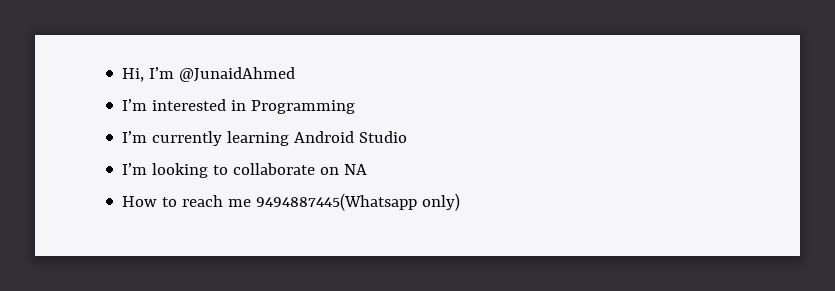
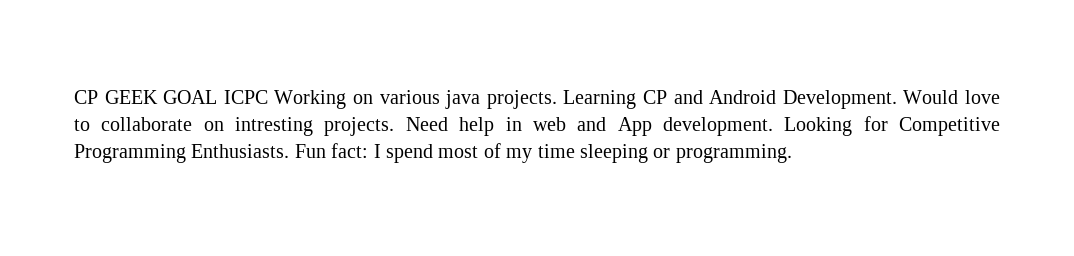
[122,67,296,82] [122,99,356,114] [122,131,408,146] [122,163,368,178] [122,193,461,211] Hi, I’m @JunaidAhmed // I’m interested in Programming // I’m currently learning Android Studio // I’m looking to collaborate on NA // How to reach me 9494887445(Whatsapp only) -> [74,90,1001,109] [74,116,1000,136] [74,143,792,163] CP GEEK GOAL ICPC Working on various java projects. Learning CP and Android Development. Would love to collaborate on intresting projects. Need help in web and App development. Looking for Competitive Programming Enthusiasts. Fun fact: I spend most of my time sleeping or programming.

